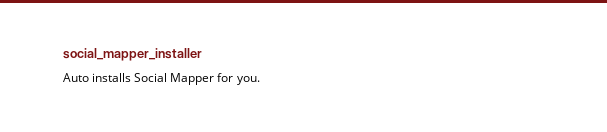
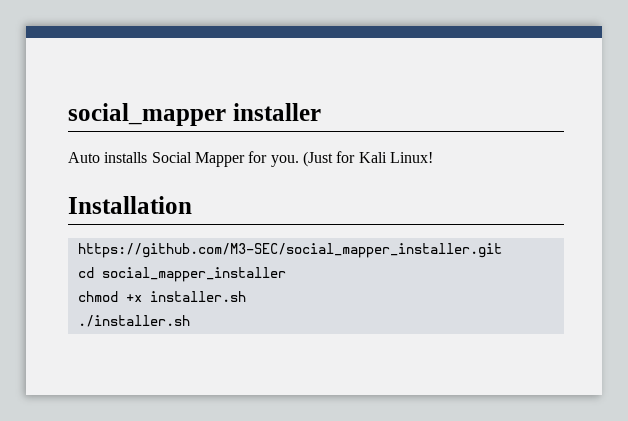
[63,48,202,61] social_mapper_installer -> [68,103,321,126] social_mapper installer
(260, 80) none -> [302,151,433,167] [68,196,192,214] [77,243,502,258] [77,267,286,282] [77,291,246,302] [77,315,190,327] (Just for Kali Linux! // Installation // https://github.com/M3-SEC/social_mapper_installer.git // cd social_mapper_installer // chmod +x installer.sh // ./installer.sh

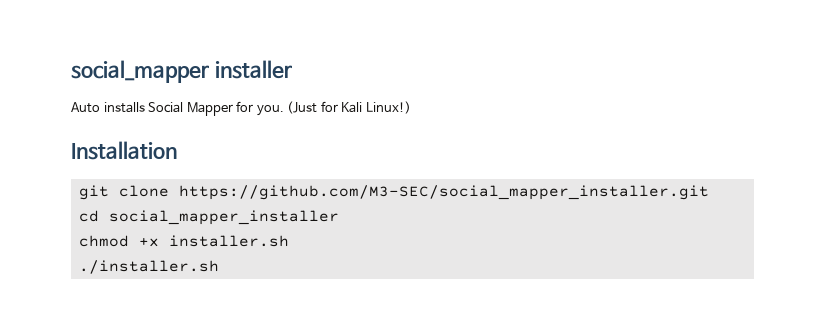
[389,152,433,163] Linux! -> [365,101,411,114] Linux!)
(192, 205) none -> [78,185,169,200] git clone

